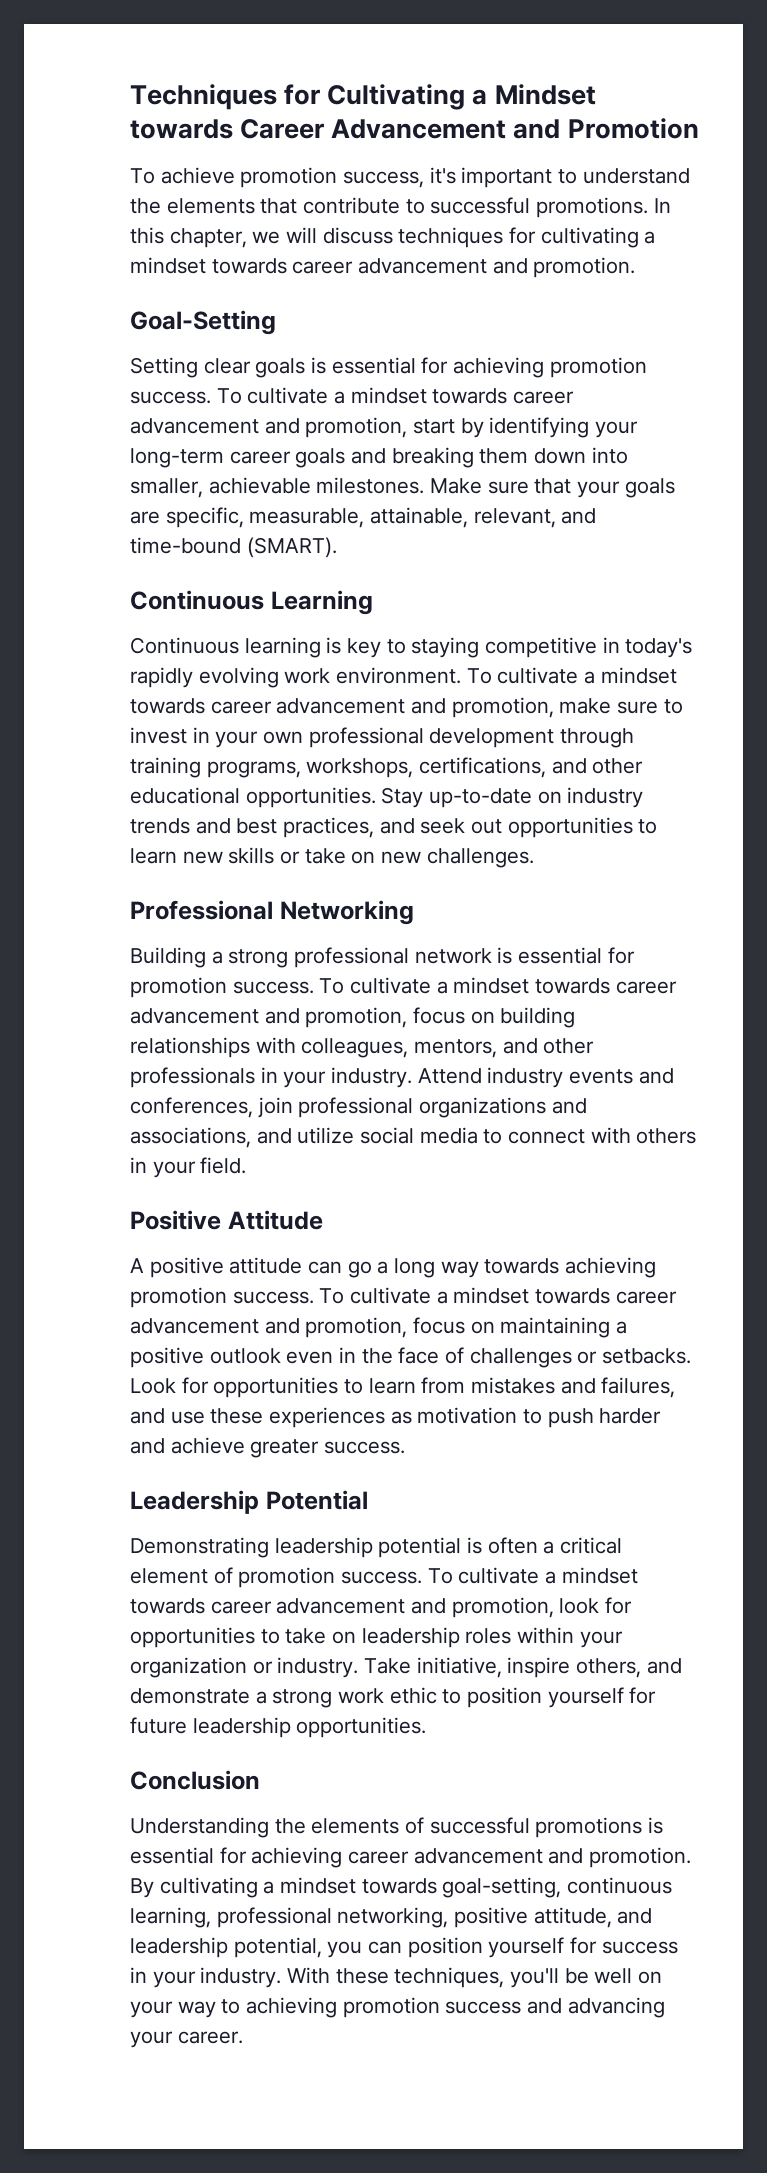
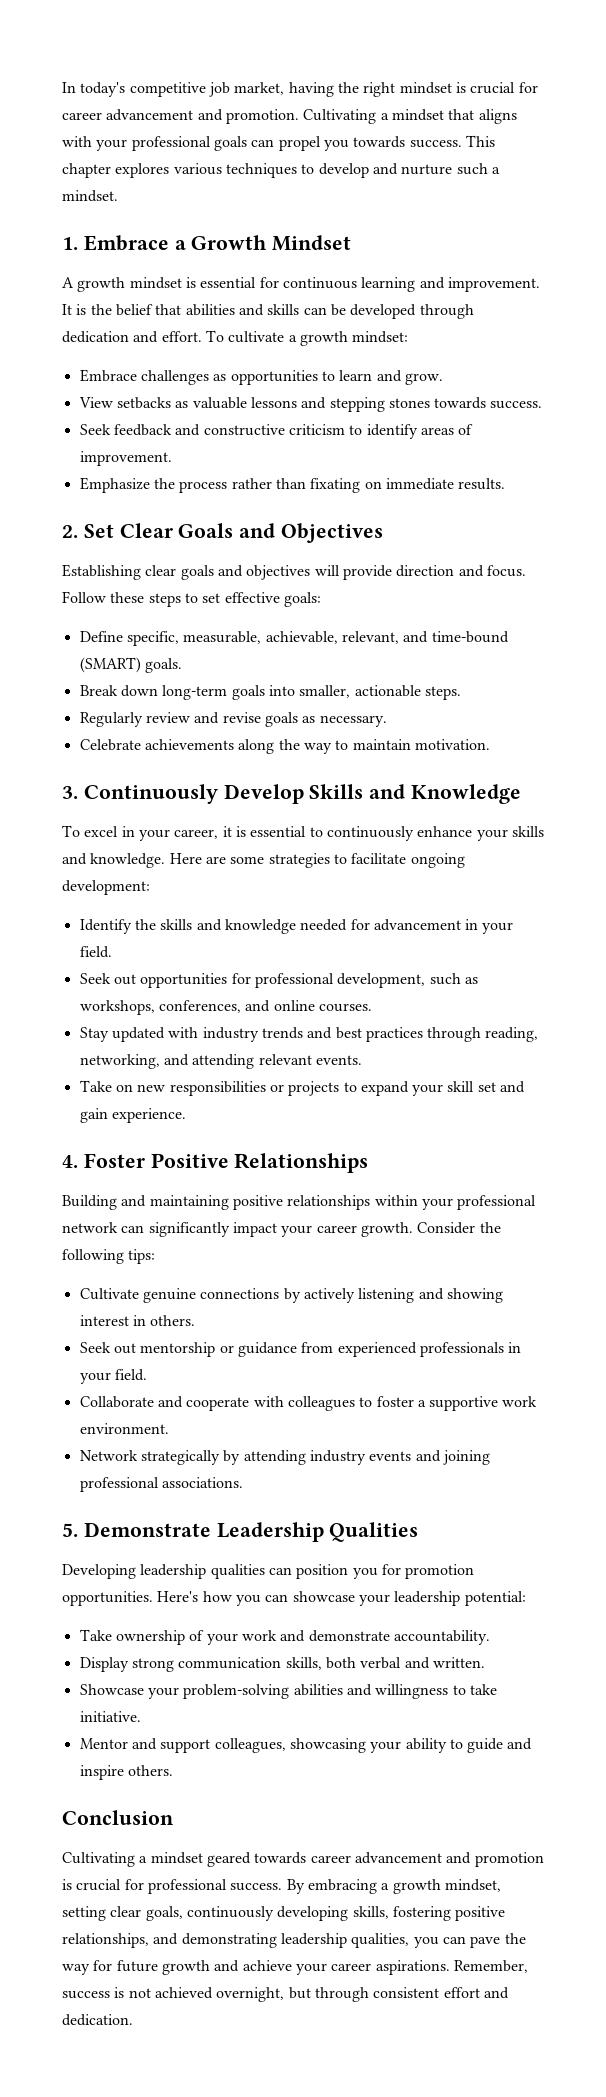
[130,84,596,110] [130,118,699,139] [130,167,690,188] [130,197,671,218] [130,227,656,248] [130,257,636,278] [130,310,276,335] [130,357,647,378] [130,387,575,404] [130,417,639,438] [130,447,628,468] [130,477,675,498] [130,507,597,528] [130,537,337,558] [130,590,373,615] [130,637,693,658] [130,667,677,688] [130,697,683,718] [130,727,635,748] [130,757,644,778] [130,787,644,808] [130,817,658,838] [130,847,534,868] [130,900,414,925] [130,947,635,968] [130,977,677,998] [130,1007,576,1028] [130,1037,595,1058] [130,1067,674,1088] [130,1097,587,1118] [130,1127,697,1148] [130,1157,247,1178] [130,1210,323,1230] [130,1257,657,1278] [130,1287,677,1308] [130,1317,628,1338] [130,1347,692,1368] [130,1377,676,1398] [130,1407,662,1428] [130,1437,406,1458] [130,1490,368,1514] [130,1537,623,1558] [130,1567,638,1588] [130,1597,633,1618] [130,1627,623,1648] [130,1657,682,1678] [130,1687,657,1708] [130,1717,427,1738] [130,1770,260,1790] [130,1817,664,1838] [130,1847,692,1868] [130,1877,673,1898] [130,1907,653,1928] [130,1937,678,1958] [130,1967,663,1988] [130,1997,665,2018] [130,2031,243,2048] Techniques for Cultivating a Mindset towards Career Advancement and Promotion // To achieve promotion success, it's important to understand the elements that contribute to successful promotions. In this chapter, we will discuss techniques for cultivating a mindset towards career advancement and promotion. // Goal-Setting // Setting clear goals is essential for achieving promotion success. To cultivate a mindset towards career advancement and promotion, start by identifying your long-term career goals and breaking them down into smaller, achievable milestones. Make sure that your goals are specific, measurable, attainable, relevant, and time-bound (SMART). // Continuous Learning // Continuous learning is key to staying competitive in today's rapidly evolving work environment. To cultivate a mindset towards career advancement and promotion, make sure to invest in your own professional development through training programs, workshops, certifications, and other educational opportunities. Stay up-to-date on industry trends and best practices, and seek out opportunities to learn new skills or take on new challenges. // Professional Networking // Building a strong professional network is essential for promotion success. To cultivate a mindset towards career advancement and promotion, focus on building relationships with colleagues, mentors, and other professionals in your industry. Attend industry events and conferences, join professional organizations and associations, and utilize social media to connect with others in your field. // Positive Attitude // A positive attitude can go a long way towards achieving promotion success. To cultivate a mindset towards career advancement and promotion, focus on maintaining a positive outlook even in the face of challenges or setbacks. Look for opportunities to learn from mistakes and failures, and use these experiences as motivation to push harder and achieve greater success. // Leadership Potential // Demonstrating leadership potential is often a critical element of promotion success. To cultivate a mindset towards career advancement and promotion, look for opportunities to take on leadership roles within your organization or industry. Take initiative, inspire others, and demonstrate a strong work ethic to position yourself for future leadership opportunities. // Conclusion // Understanding the elements of successful promotions is essential for achieving career advancement and promotion. By cultivating a mindset towards goal-setting, continuous learning, professional networking, positive attitude, and leadership potential, you can position yourself for success in your industry. With these techniques, you'll be well on your way to achieving promotion success and advancing your career. -> [62,82,538,97] [62,109,517,124] [62,135,495,151] [62,163,500,178] [62,190,118,202] [62,235,352,251] [62,277,540,292] [62,304,474,319] [62,330,409,346] [79,369,443,385] [78,397,543,412] [79,424,474,439] [79,451,172,466] [79,477,506,493] [62,523,384,543] [62,564,526,580] [62,591,321,607] [79,631,509,646] [79,657,182,673] [79,685,461,700] [79,712,387,727] [79,739,490,754] [62,784,522,804] [62,825,544,841] [62,853,465,868] [62,880,150,895] [79,919,514,934] [79,946,112,958] [79,973,478,988] [79,1000,372,1015] [79,1027,539,1042] [79,1054,362,1069] [79,1080,526,1096] [79,1108,186,1123] [62,1153,369,1173] [62,1195,537,1210] [62,1222,501,1237] [62,1249,156,1264] [79,1288,503,1303] [79,1315,196,1326] [79,1342,522,1357] [79,1369,147,1384] [79,1396,538,1411] [79,1423,169,1434] [79,1450,490,1465] [79,1477,243,1492] [62,1522,419,1542] [62,1564,475,1579] [62,1591,526,1606] [79,1629,490,1645] [79,1657,485,1672] [79,1684,497,1699] [79,1711,141,1722] [79,1738,533,1753] [79,1765,173,1780] [62,1810,174,1825] [62,1852,544,1867] [62,1879,501,1894] [62,1906,506,1921] [62,1933,526,1948] [62,1960,528,1975] [62,1987,509,2002] [62,2014,133,2026] In today's competitive job market, having the right mindset is crucial for career advancement and promotion. Cultivating a mindset that aligns with your professional goals can propel you towards success. This chapter explores various techniques to develop and nurture such a mindset. // 1. Embrace a Growth Mindset // A growth mindset is essential for continuous learning and improvement. It is the belief that abilities and skills can be developed through dedication and effort. To cultivate a growth mindset: // Embrace challenges as opportunities to learn and grow. // View setbacks as valuable lessons and stepping stones towards success. // Seek feedback and constructive criticism to identify areas of improvement. // Emphasize the process rather than fixating on immediate results. // 2. Set Clear Goals and Objectives // Establishing clear goals and objectives will provide direction and focus. Follow these steps to set effective goals: // Define specific, measurable, achievable, relevant, and time-bound (SMART) goals. // Break down long-term goals into smaller, actionable steps. // Regularly review and revise goals as necessary. // Celebrate achievements along the way to maintain motivation. // 3. Continuously Develop Skills and Knowledge // To excel in your career, it is essential to continuously enhance your skills and knowledge. Here are some strategies to facilitate ongoing development: // Identify the skills and knowledge needed for advancement in your field. // Seek out opportunities for professional development, such as workshops, conferences, and online courses. // Stay updated with industry trends and best practices through reading, networking, and attending relevant events. // Take on new responsibilities or projects to expand your skill set and gain experience. // 4. Foster Positive Relationships // Building and maintaining positive relationships within your professional network can significantly impact your career growth. Consider the following tips: // Cultivate genuine connections by actively listening and showing interest in others. // Seek out mentorship or guidance from experienced professionals in your field. // Collaborate and cooperate with colleagues to foster a supportive work environment. // Network strategically by attending industry events and joining professional associations. // 5. Demonstrate Leadership Qualities // Developing leadership qualities can position you for promotion opportunities. Here's how you can showcase your leadership potential: // Take ownership of your work and demonstrate accountability. // Display strong communication skills, both verbal and written. // Showcase your problem-solving abilities and willingness to take initiative. // Mentor and support colleagues, showcasing your ability to guide and inspire others. // Conclusion // Cultivating a mindset geared towards career advancement and promotion is crucial for professional success. By embracing a growth mindset, setting clear goals, continuously developing skills, fostering positive relationships, and demonstrating leadership qualities, you can pave the way for future growth and achieve your career aspirations. Remember, success is not achieved overnight, but through consistent effort and dedication.

